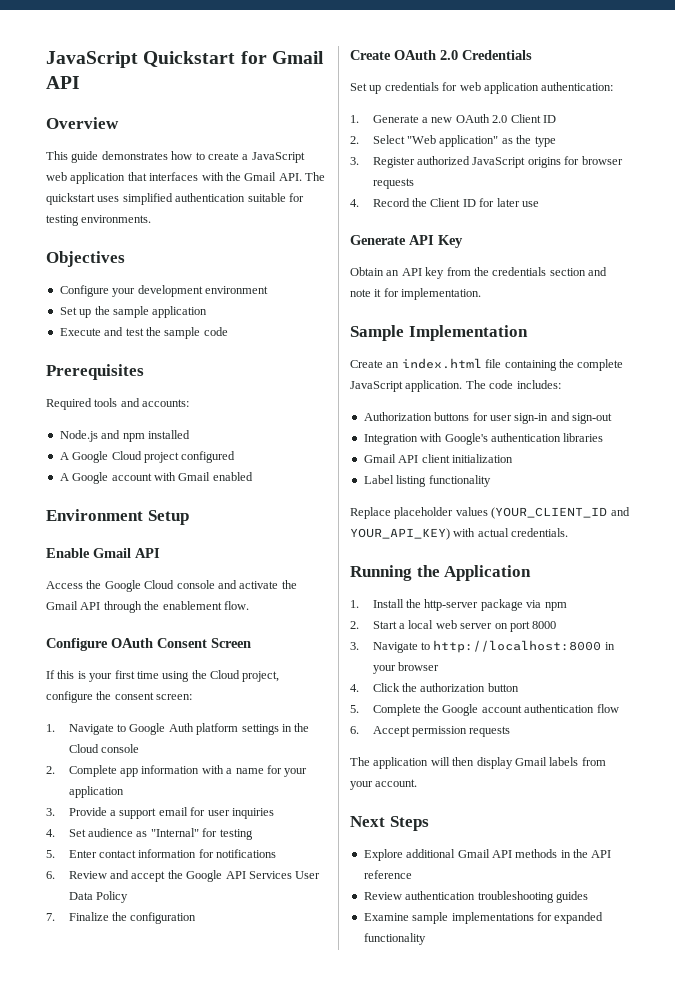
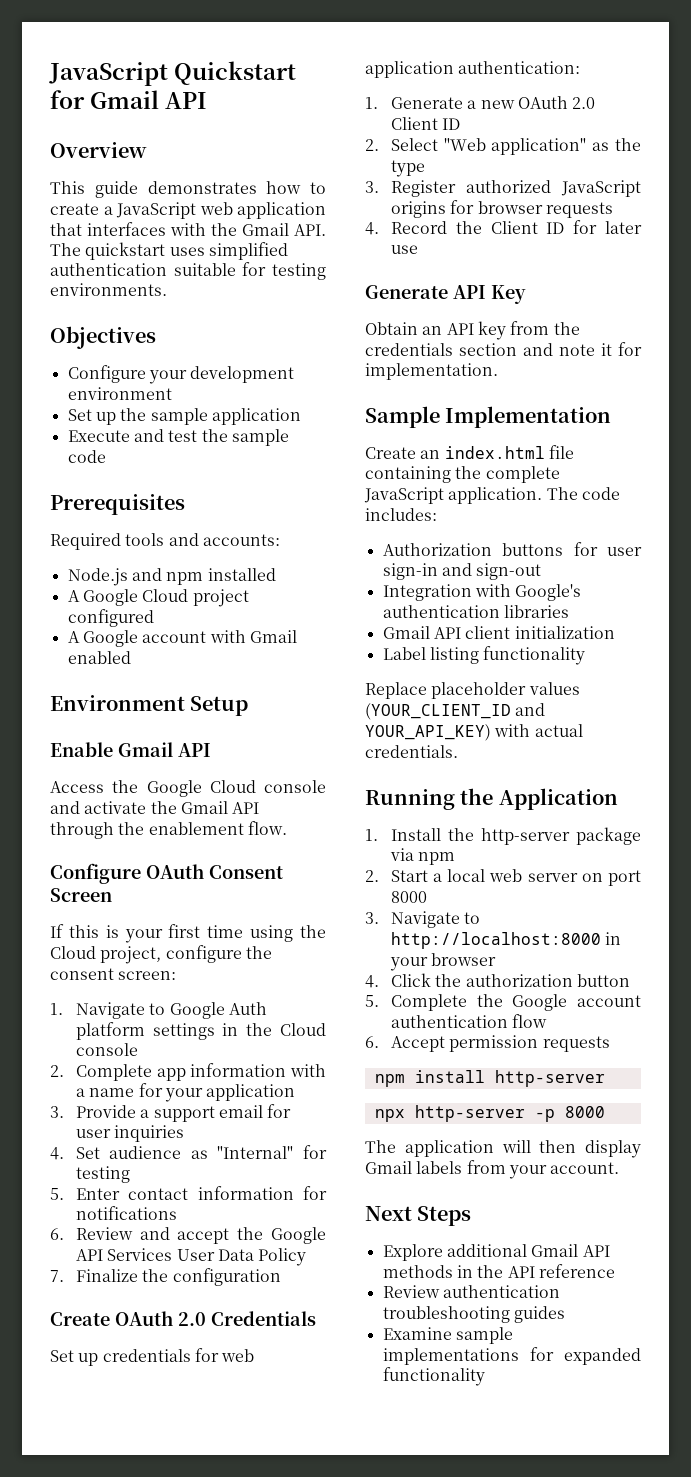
(511, 731) none -> [374,1070,605,1087] [374,1105,605,1122] // npm install http-server // npx http-server -p 8000

